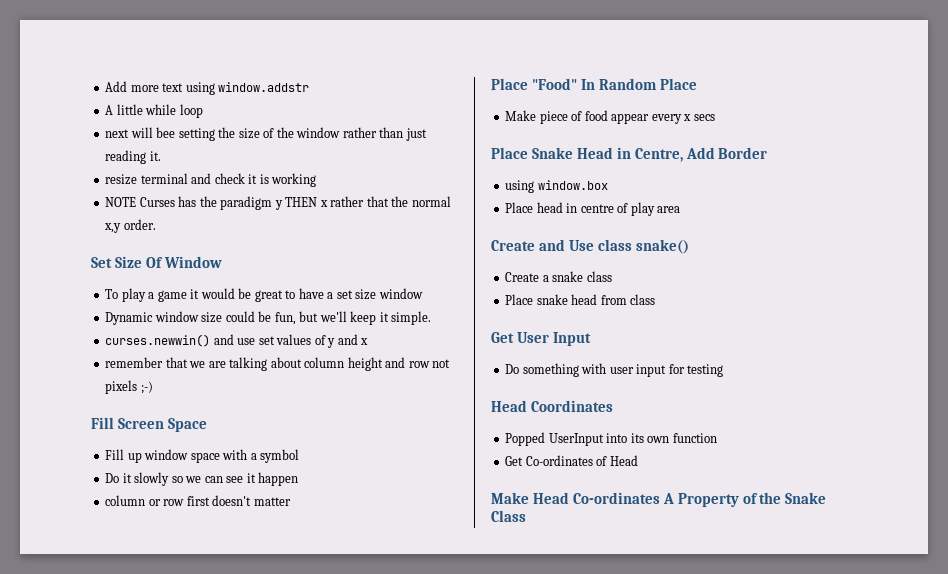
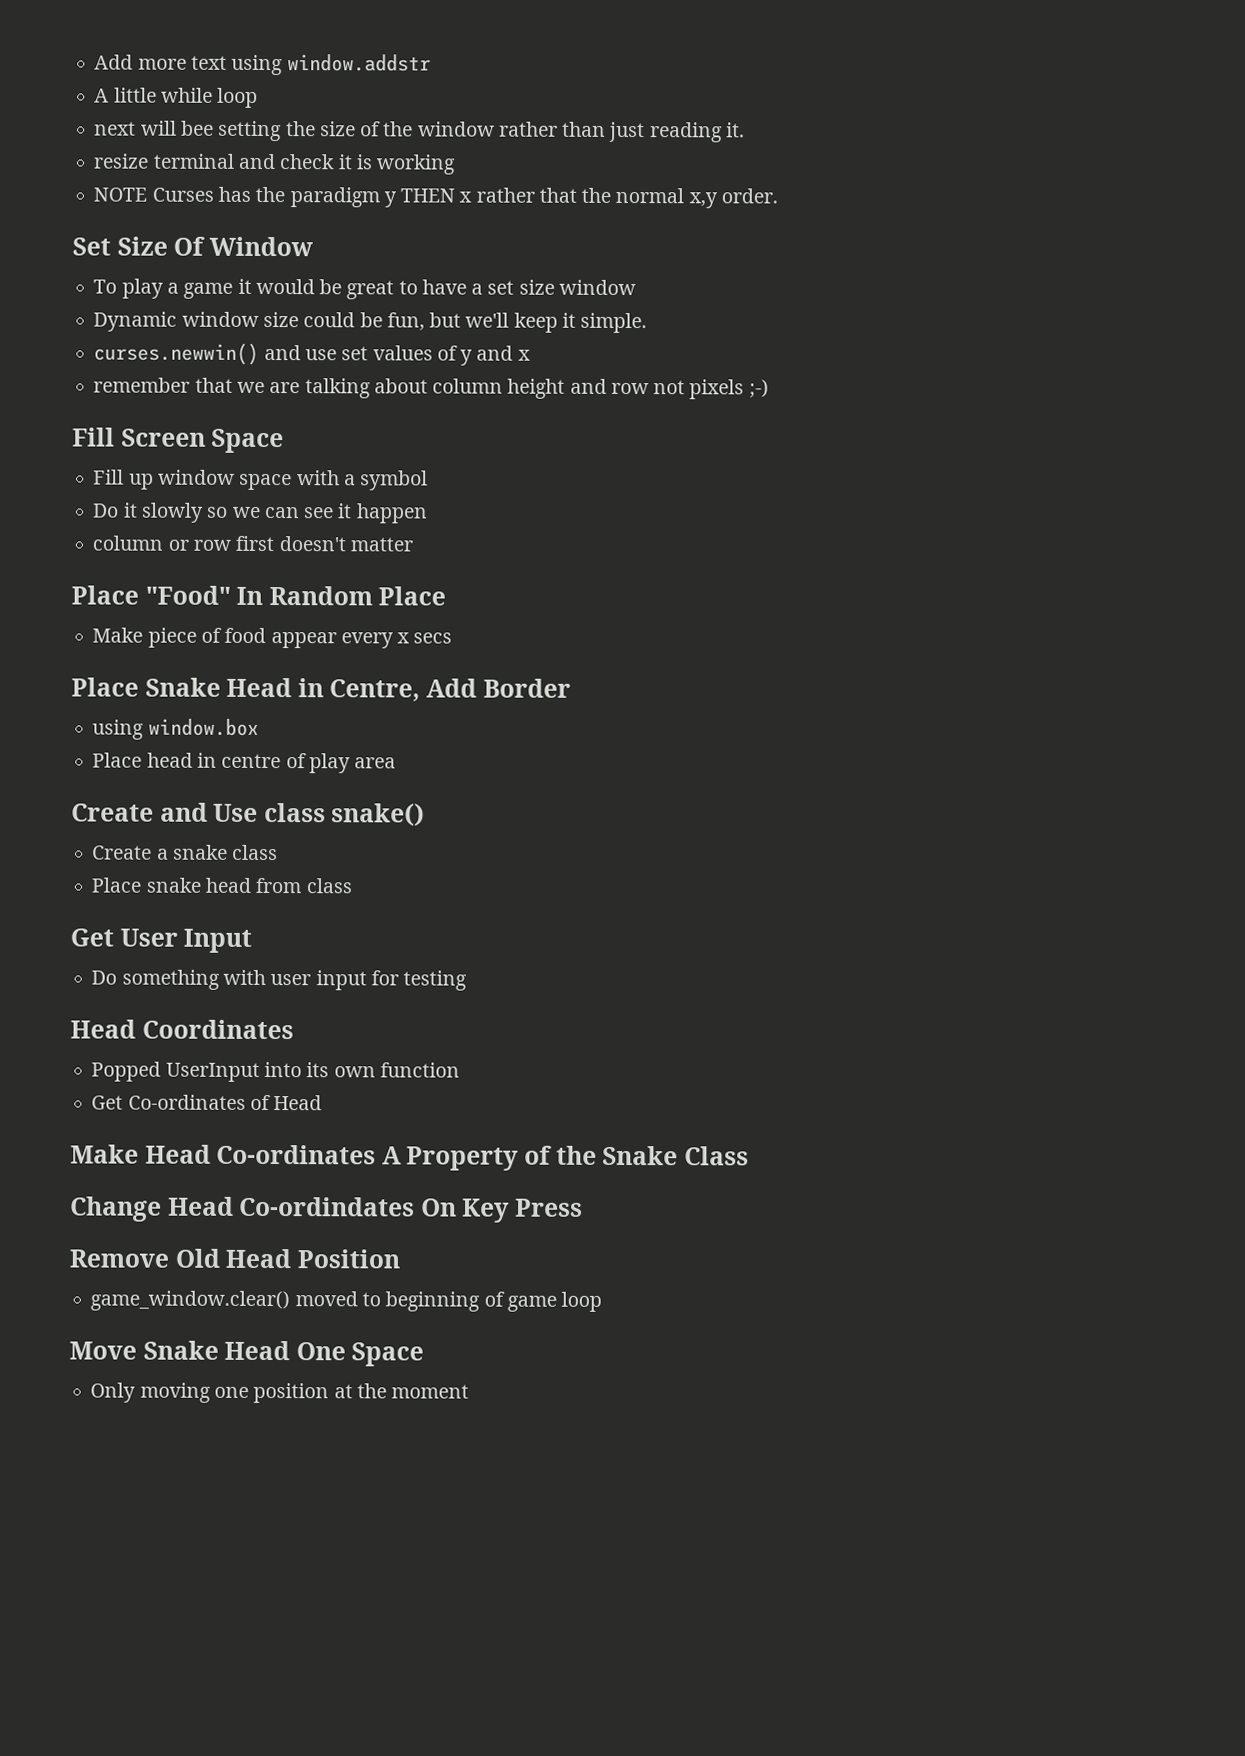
(526, 516) none -> [70,1196,584,1223] [69,1248,400,1269] [90,1290,603,1312] [69,1340,425,1367] [90,1382,470,1404] // Change Head Co-ordindates On Key Press // Remove Old Head Position // game_window.clear() moved to beginning of game loop // Move Snake Head One Space // Only moving one position at the moment

